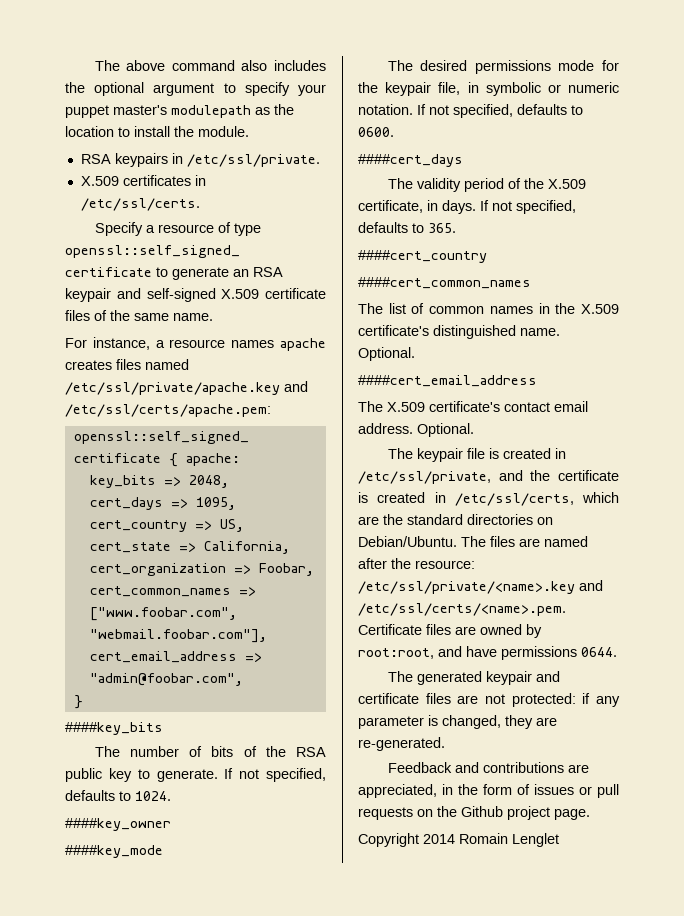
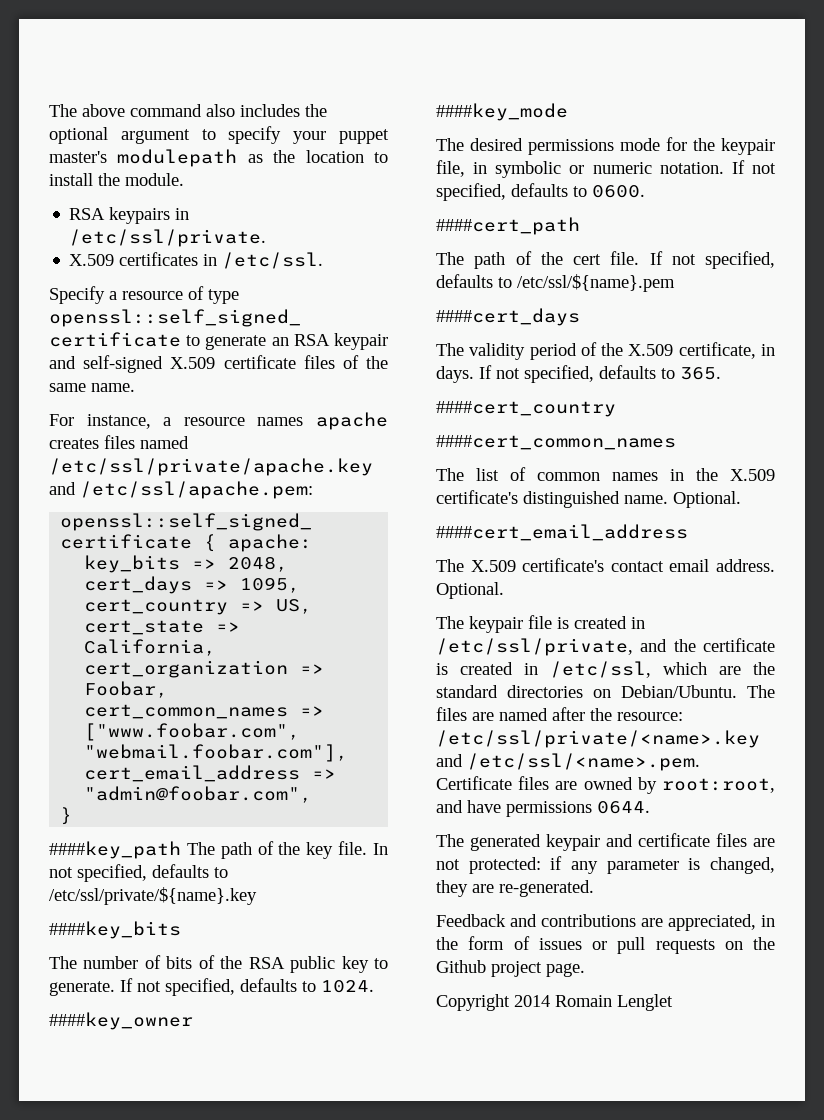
[80,198,200,211] /etc/ssl/certs. -> [222,252,324,269] /etc/ssl.
[65,404,271,417] /etc/ssl/certs/apache.pem: -> [80,481,313,499] /etc/ssl/apache.pem:
(83, 702) none -> [49,841,388,859] [49,864,228,882] [49,887,257,905] // ####key_path The path of the key file. In not specified, defaults to /etc/ssl/private/${name}.key
(394, 132) none -> [436,217,580,235] [436,251,775,269] [436,274,675,292] // ####cert_path // The path of the cert file. If not specified, defaults to /etc/ssl/${name}.pem
[454,493,574,506] /etc/ssl/certs, -> [550,661,651,678] /etc/ssl,
[358,603,566,616] /etc/ssl/certs/<name>.pem. -> [467,753,700,771] /etc/ssl/<name>.pem.

